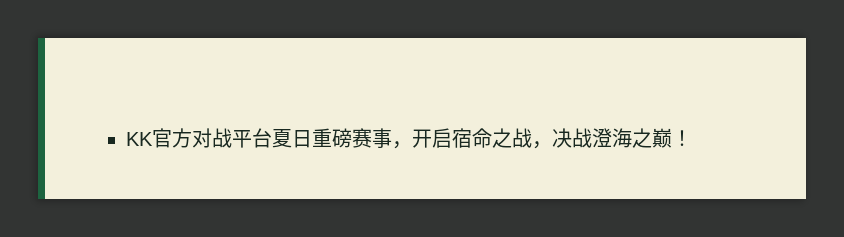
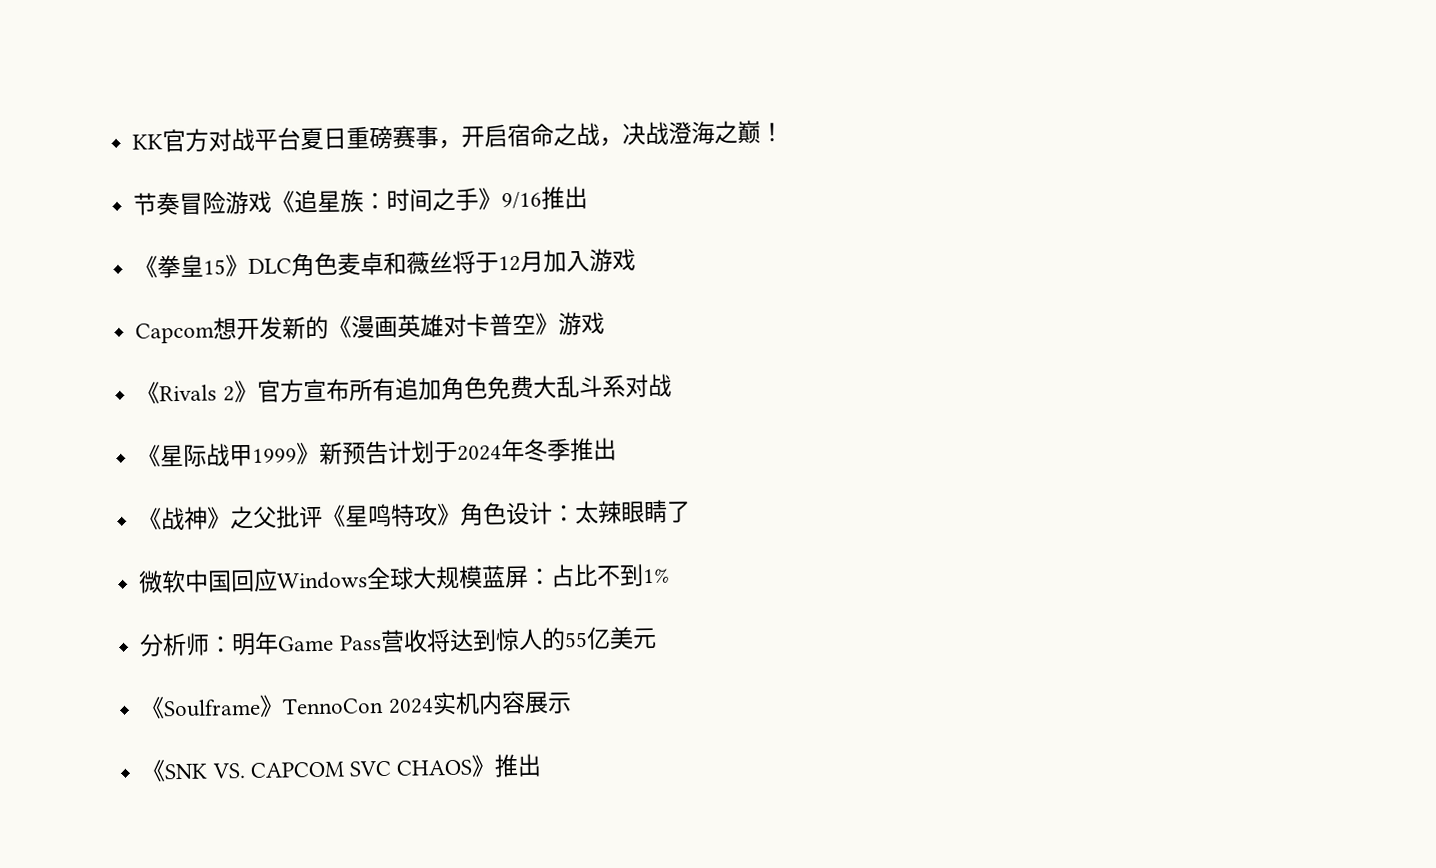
(692, 138) none -> [133,185,589,216] [134,248,637,279] [135,311,606,344] [136,373,672,404] [137,437,618,467] [138,499,692,531] [138,563,671,594] [139,626,657,657] [140,690,572,719] [141,753,543,782] // 节奏冒险游戏《追星族：时间之手》9/16推出 // 《拳皇15》DLC角色麦卓和薇丝将于12月加入游戏 // Capcom想开发新的《漫画英雄对卡普空》游戏 // 《Rivals 2》官方宣布所有追加角色免费大乱斗系对战 // 《星际战甲1999》新预告计划于2024年冬季推出 // 《战神》之父批评《星鸣特攻》角色设计：太辣眼睛了 // 微软中国回应Windows全球大规模蓝屏：占比不到1% // 分析师：明年Game Pass营收将达到惊人的55亿美元 // 《Soulframe》TennoCon 2024实机内容展示 // 《SNK VS. CAPCOM SVC CHAOS》推出

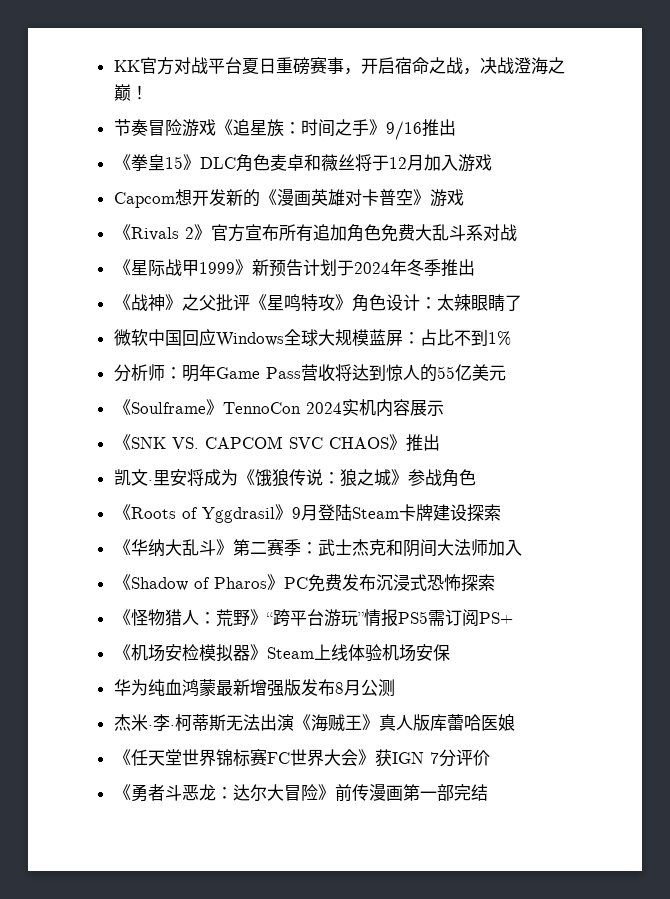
(543, 765) none -> [113,469,476,487] [113,504,501,523] [113,538,522,557] [113,574,495,592] [113,609,513,627] [113,644,450,662] [113,679,395,697] [113,714,515,732] [113,748,490,767] [113,784,488,802] // 凯文·里安将成为《饿狼传说：狼之城》参战角色 // 《Roots of Yggdrasil》9月登陆Steam卡牌建设探索 // 《华纳大乱斗》第二赛季：武士杰克和阴间大法师加入 // 《Shadow of Pharos》PC免费发布沉浸式恐怖探索 // 《怪物猎人：荒野》“跨平台游玩”情报PS5需订阅PS+ // 《机场安检模拟器》Steam上线体验机场安保 // 华为纯血鸿蒙最新增强版发布8月公测 // 杰米·李·柯蒂斯无法出演《海贼王》真人版库蕾哈医娘 // 《任天堂世界锦标赛FC世界大会》获IGN 7分评价 // 《勇者斗恶龙：达尔大冒险》前传漫画第一部完结

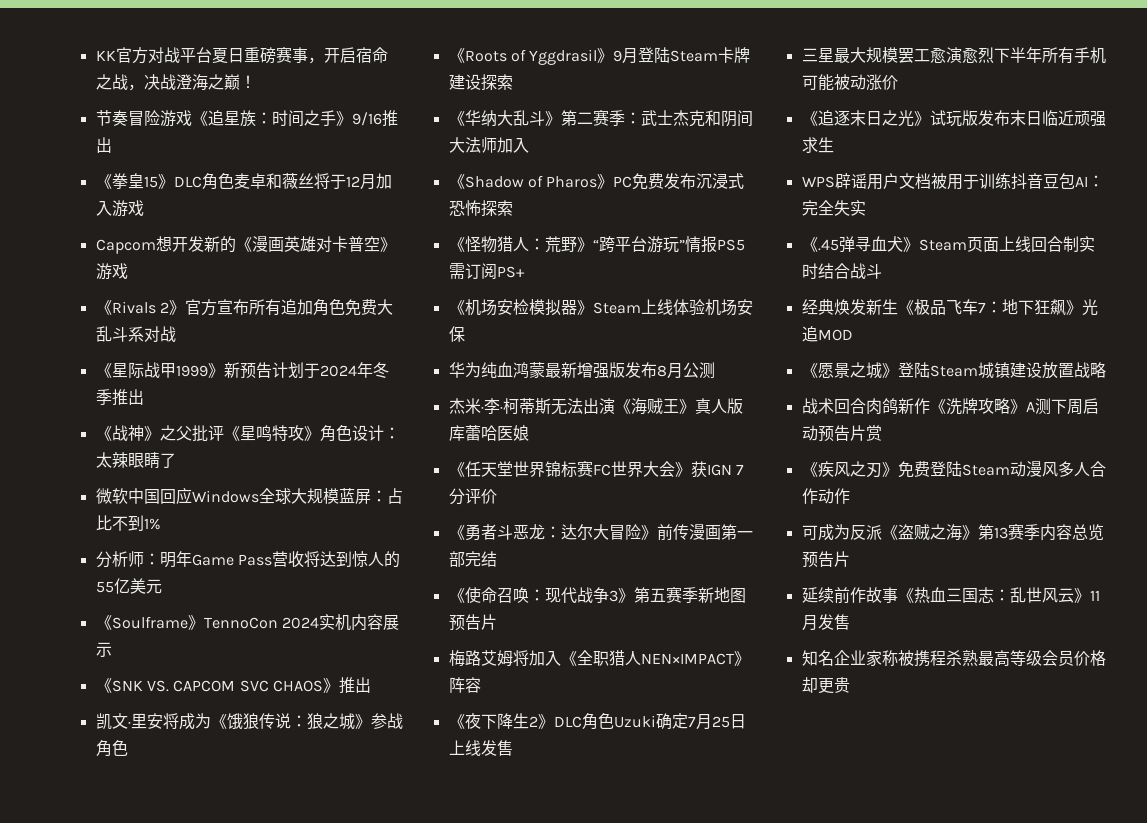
(488, 792) none -> [448,586,746,604] [448,614,497,631] [448,650,750,667] [448,677,481,693] [448,713,746,730] [448,740,513,756] [801,47,1106,64] [801,74,898,91] [801,110,1106,127] [801,137,834,153] [801,173,1104,190] [801,200,866,216] [801,236,1095,253] [801,263,882,280] [801,299,1098,316] [801,326,853,342] [801,362,1106,379] [801,398,1099,415] [801,425,882,442] [801,461,1106,478] [801,488,850,504] [801,523,1104,541] [801,551,850,568] [801,587,1100,604] [801,614,850,631] [801,650,1106,667] [801,677,850,694] // 《使命召唤：现代战争3》第五赛季新地图预告片 // 梅路艾姆将加入《全职猎人NEN×IMPACT》阵容 // 《夜下降生2》DLC角色Uzuki确定7月25日上线发售 // 三星最大规模罢工愈演愈烈下半年所有手机可能被动涨价 // 《追逐末日之光》试玩版发布末日临近顽强求生 // WPS辟谣用户文档被用于训练抖音豆包AI：完全失实 // 《.45弹寻血犬》Steam页面上线回合制实时结合战斗 // 经典焕发新生《极品飞车7：地下狂飙》光追MOD // 《愿景之城》登陆Steam城镇建设放置战略 // 战术回合肉鸽新作《洗牌攻略》A测下周启动预告片赏 // 《疾风之刃》免费登陆Steam动漫风多人合作动作 // 可成为反派《盗贼之海》第13赛季内容总览预告片 // 延续前作故事《热血三国志：乱世风云》11月发售 // 知名企业家称被携程杀熟最高等级会员价格却更贵

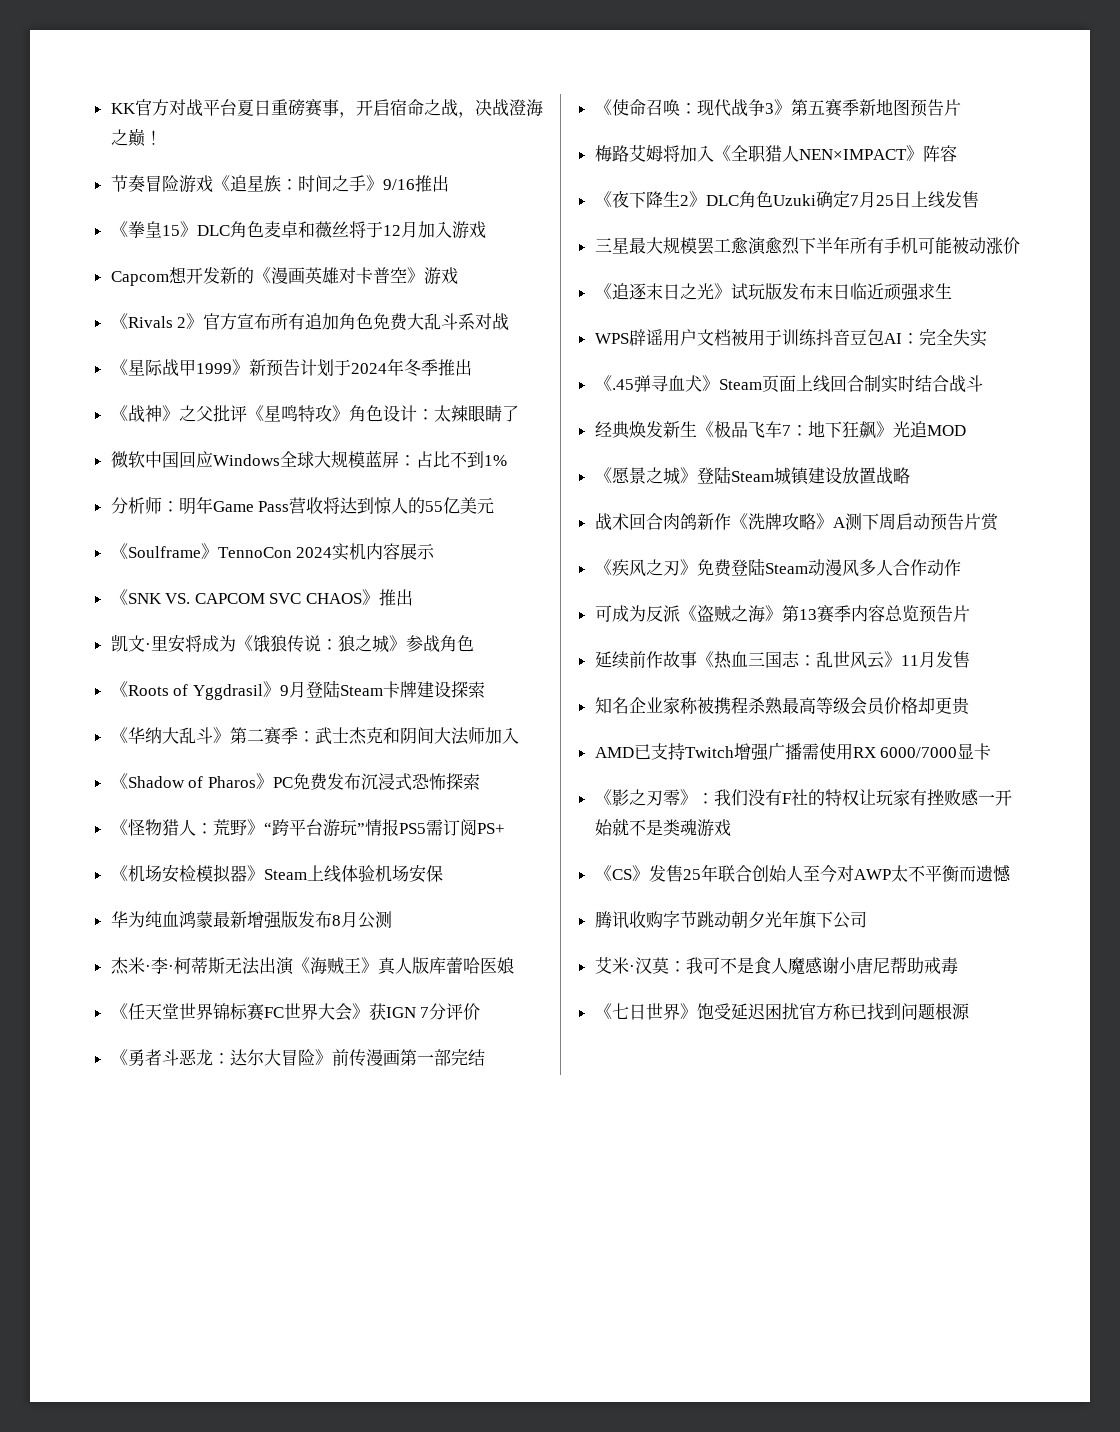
(850, 685) none -> [594,742,992,761] [594,789,1012,807] [594,818,731,837] [594,864,1011,883] [594,910,867,929] [594,957,958,975] [594,1003,970,1021] // AMD已支持Twitch增强广播需使用RX 6000/7000显卡 // 《影之刃零》：我们没有F社的特权让玩家有挫败感一开始就不是类魂游戏 // 《CS》发售25年联合创始人至今对AWP太不平衡而遗憾 // 腾讯收购字节跳动朝夕光年旗下公司 // 艾米·汉莫：我可不是食人魔感谢小唐尼帮助戒毒 // 《七日世界》饱受延迟困扰官方称已找到问题根源

